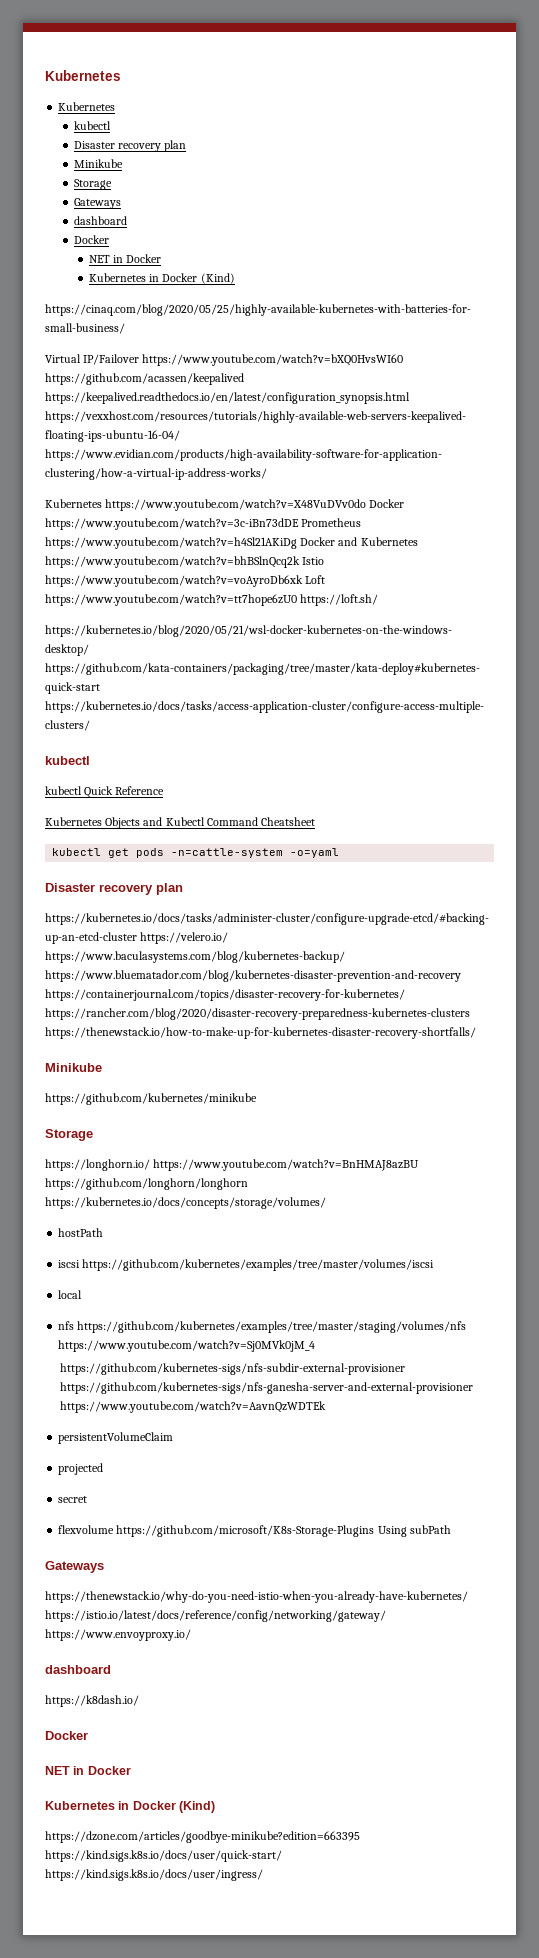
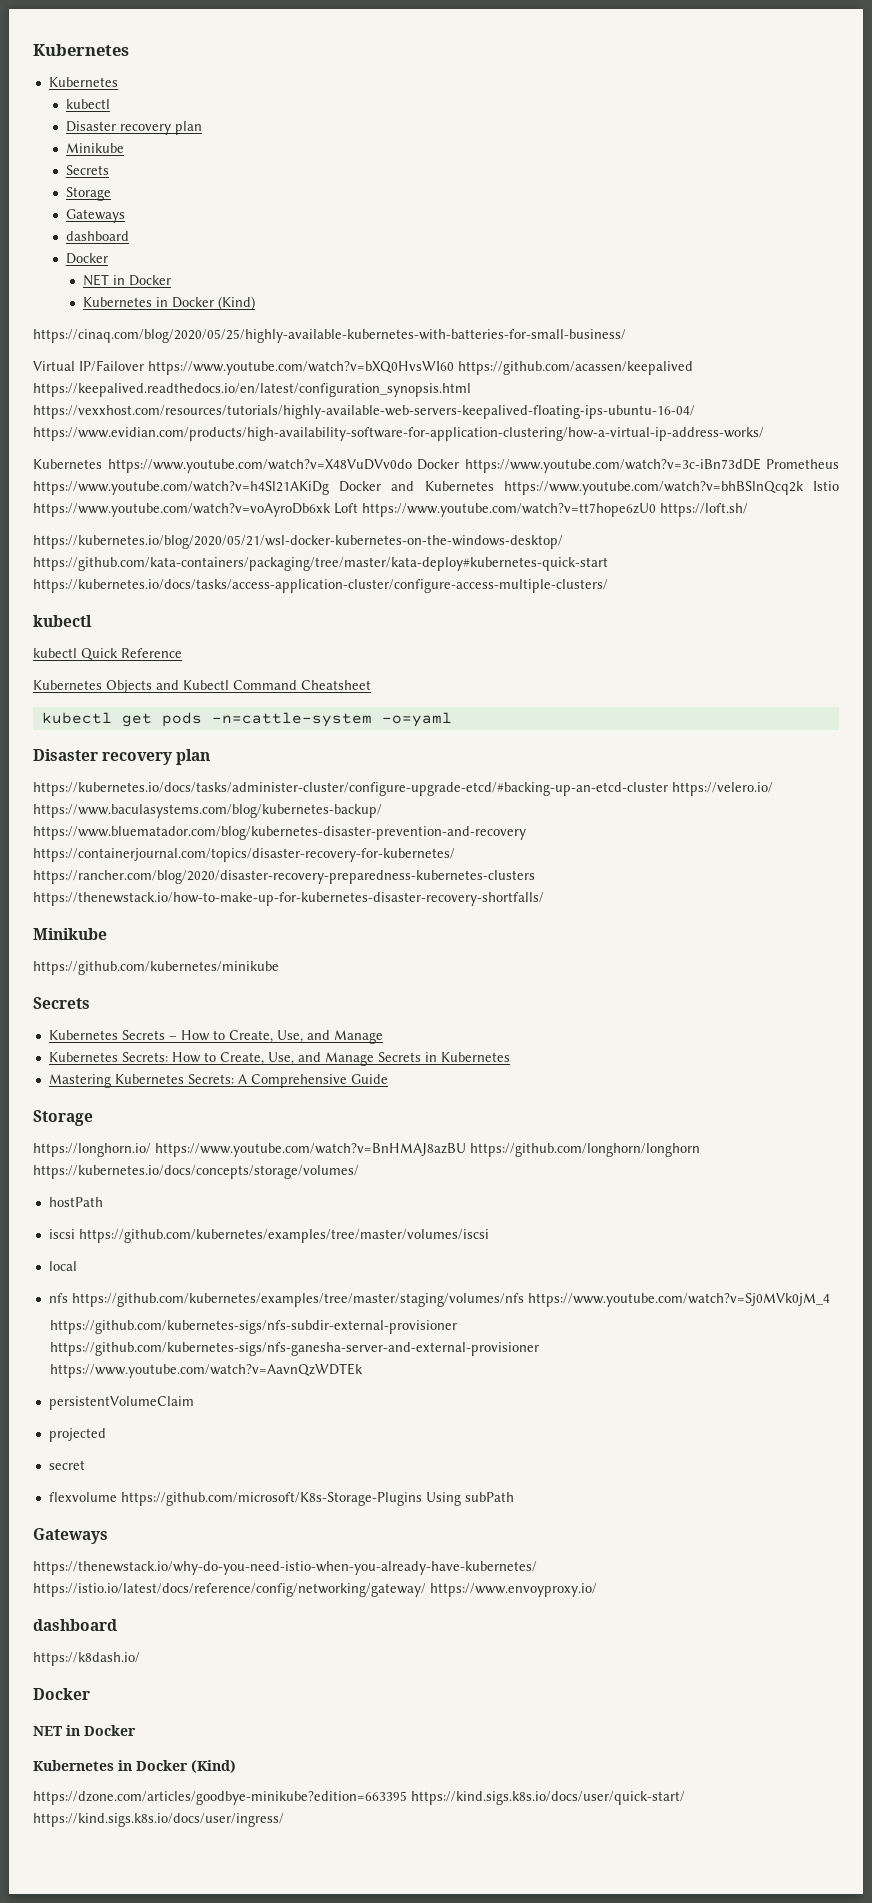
(123, 163) none -> [66,165,110,175] // Secrets
(257, 1099) none -> [33,997,90,1009] [48,1030,383,1044] [48,1052,510,1066] [48,1074,388,1088] // Secrets // Kubernetes Secrets – How to Create, Use, and Manage // Kubernetes Secrets: How to Create, Use, and Manage Secrets in Kubernetes // Mastering Kubernetes Secrets: A Comprehensive Guide

